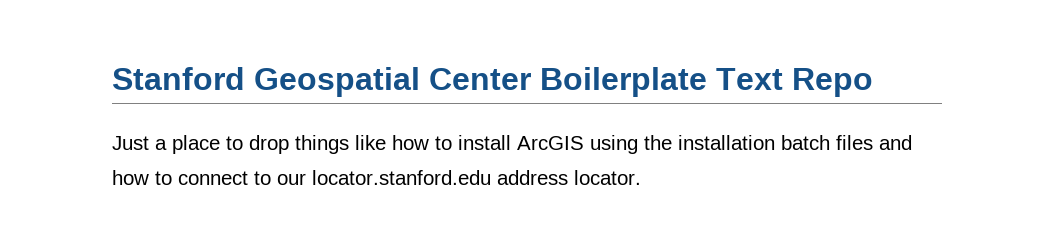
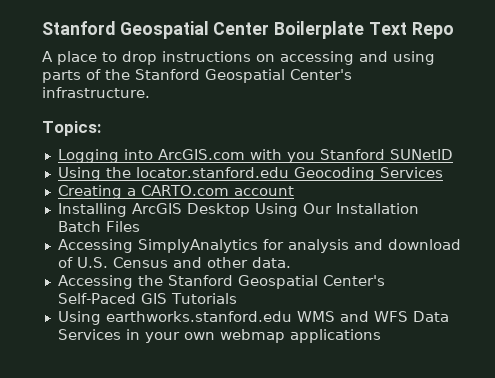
[112,136,167,150] Just a -> [42,51,53,62] A
[295,135,912,154] [112,170,641,185] things like how to install ArcGIS using the installation batch files and how to connect to our locator.stanford.edu address locator. -> [162,51,435,65] [42,69,352,83] [42,87,150,98] [42,121,101,136] [57,149,453,163] [57,167,443,181] [57,185,294,199] [57,203,419,217] [57,221,140,232] [57,239,461,253] [57,257,291,268] [57,275,385,289] [57,293,237,304] [57,311,449,325] [57,329,381,343] instructions on accessing and using parts of the Stanford Geospatial Center's infrastructure. // Topics: // Logging into ArcGIS.com with you Stanford SUNetID // Using the locator.stanford.edu Geocoding Services // Creating a CARTO.com account // Installing ArcGIS Desktop Using Our Installation Batch Files // Accessing SimplyAnalytics for analysis and download of U.S. Census and other data. // Accessing the Stanford Geospatial Center's Self-Paced GIS Tutorials // Using earthworks.stanford.edu WMS and WFS Data Services in your own webmap applications

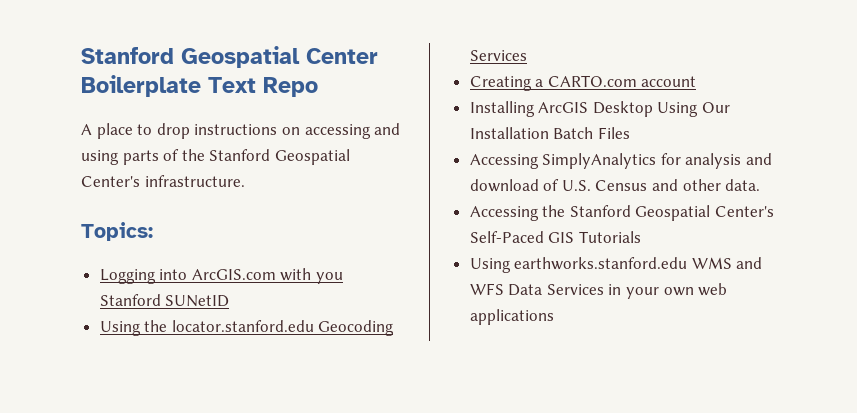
[219,329,285,343] webmap -> [698,283,728,296] web

